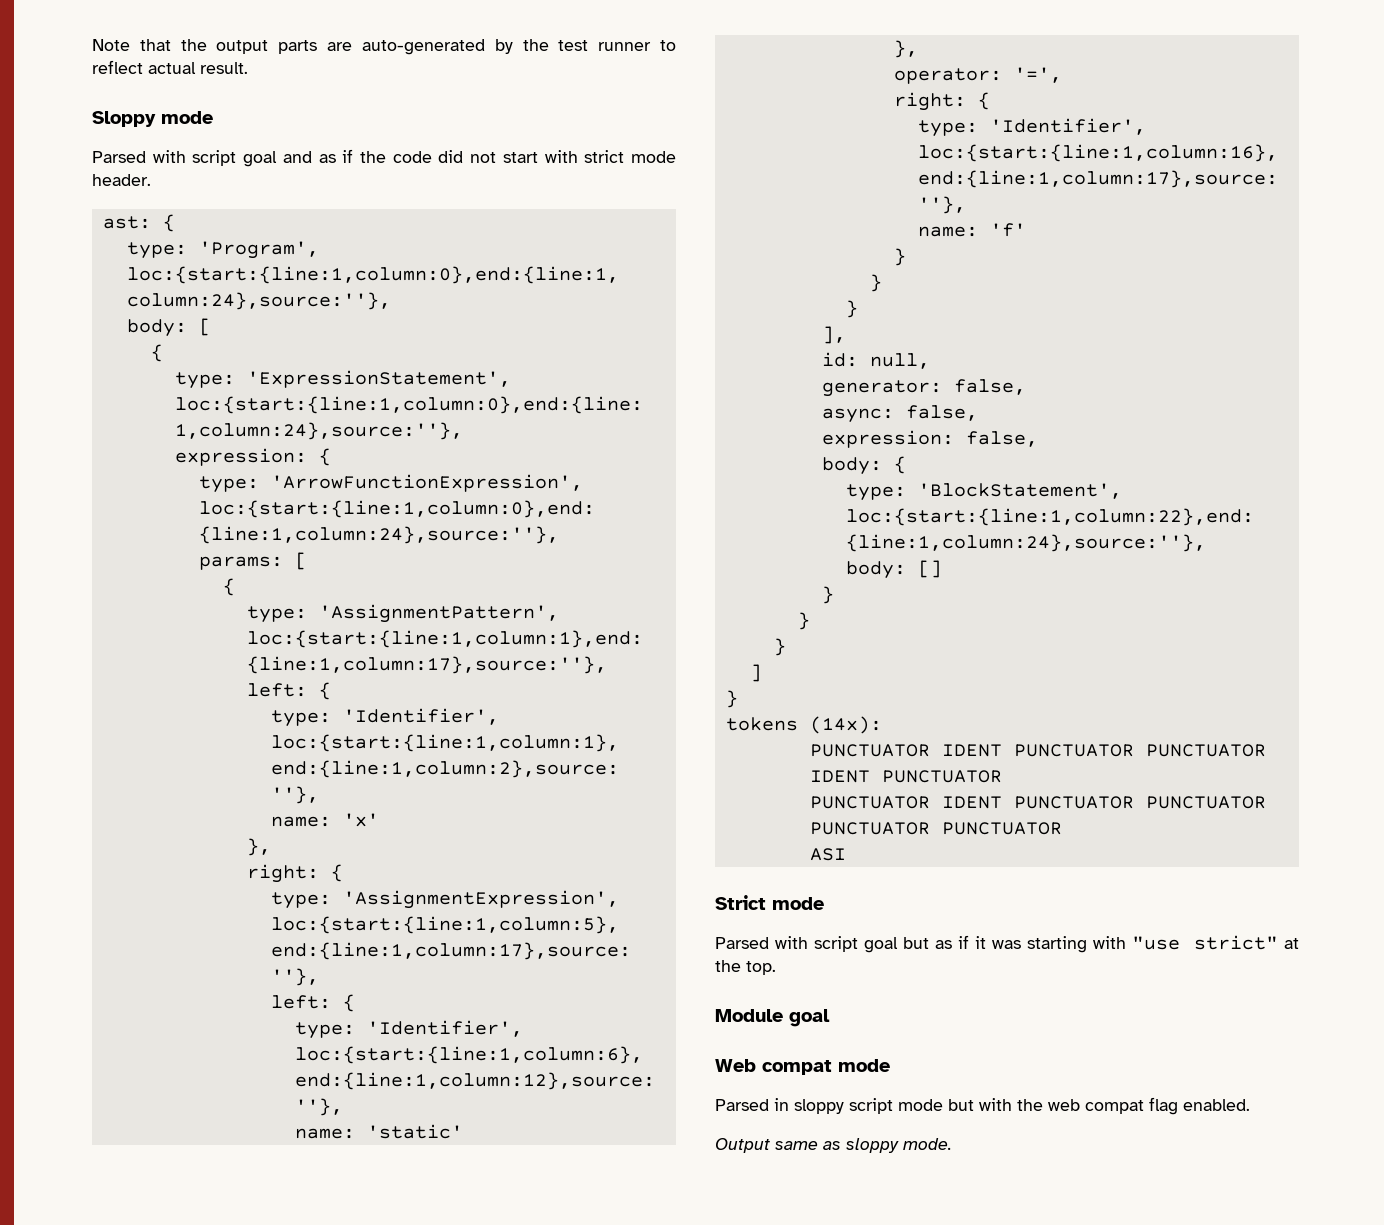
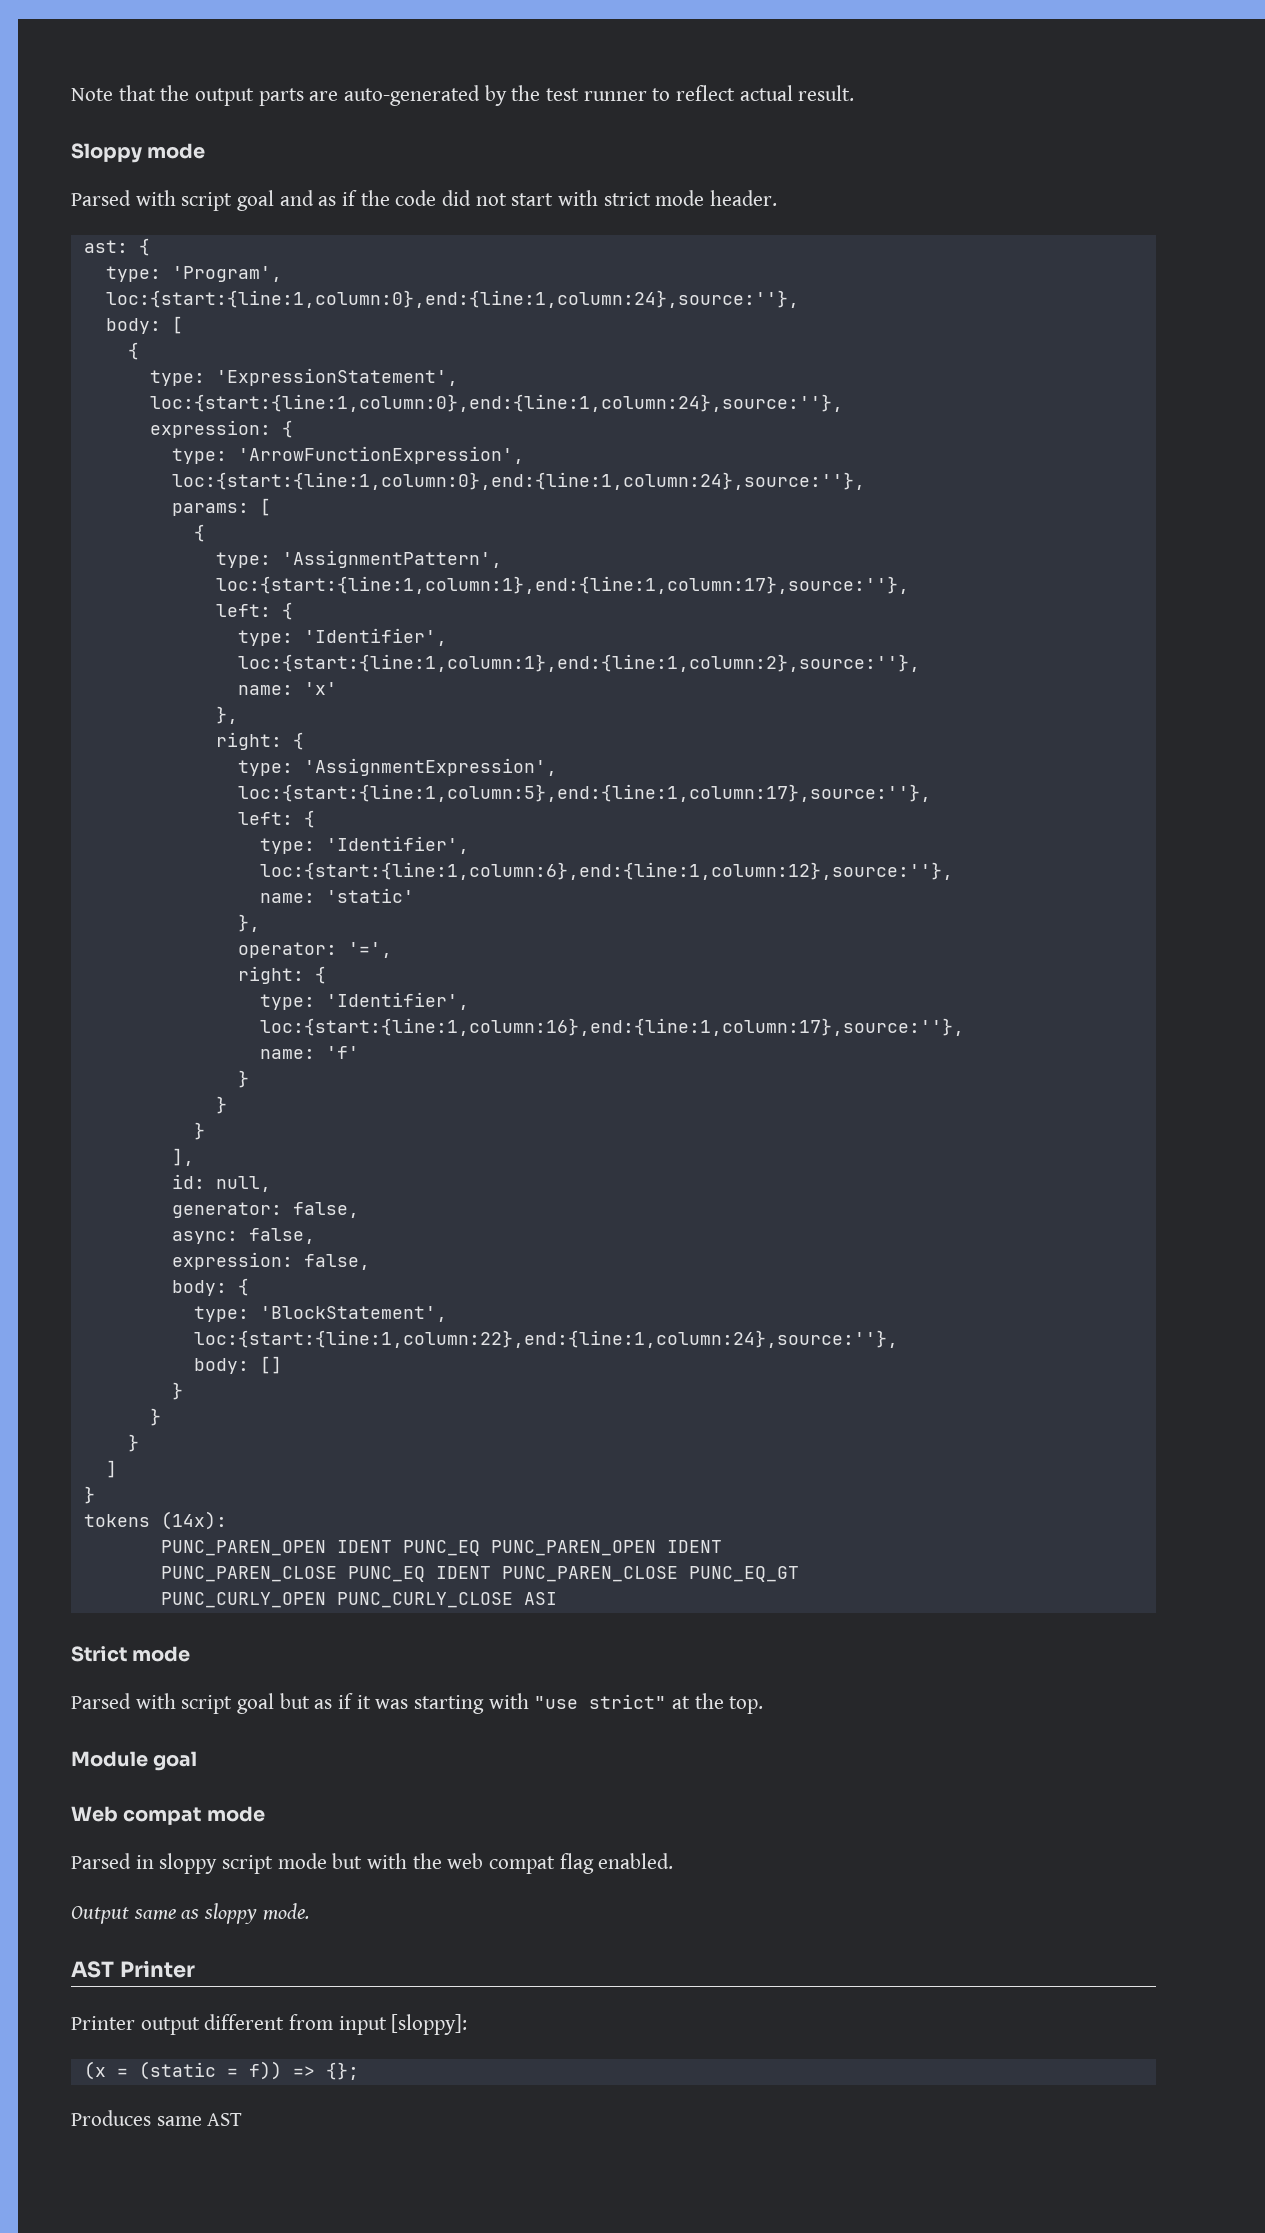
[809,744,1266,757] [809,770,1002,783] [809,796,1266,809] [809,822,1062,835] PUNCTUATOR IDENT PUNCTUATOR PUNCTUATOR IDENT PUNCTUATOR // PUNCTUATOR IDENT PUNCTUATOR PUNCTUATOR PUNCTUATOR PUNCTUATOR // -> [160,1540,722,1556] [160,1566,799,1582] [160,1592,513,1608] PUNC_PAREN_OPEN IDENT PUNC_EQ PUNC_PAREN_OPEN IDENT // PUNC_PAREN_CLOSE PUNC_EQ IDENT PUNC_PAREN_CLOSE PUNC_EQ_GT // PUNC_CURLY_OPEN PUNC_CURLY_CLOSE
(952, 1144) none -> [71,1960,195,1978] [71,2014,468,2035] [83,2061,359,2080] [71,2110,243,2126] // AST Printer // Printer output different from input [sloppy]: // (x = (static = f)) => {}; // Produces same AST

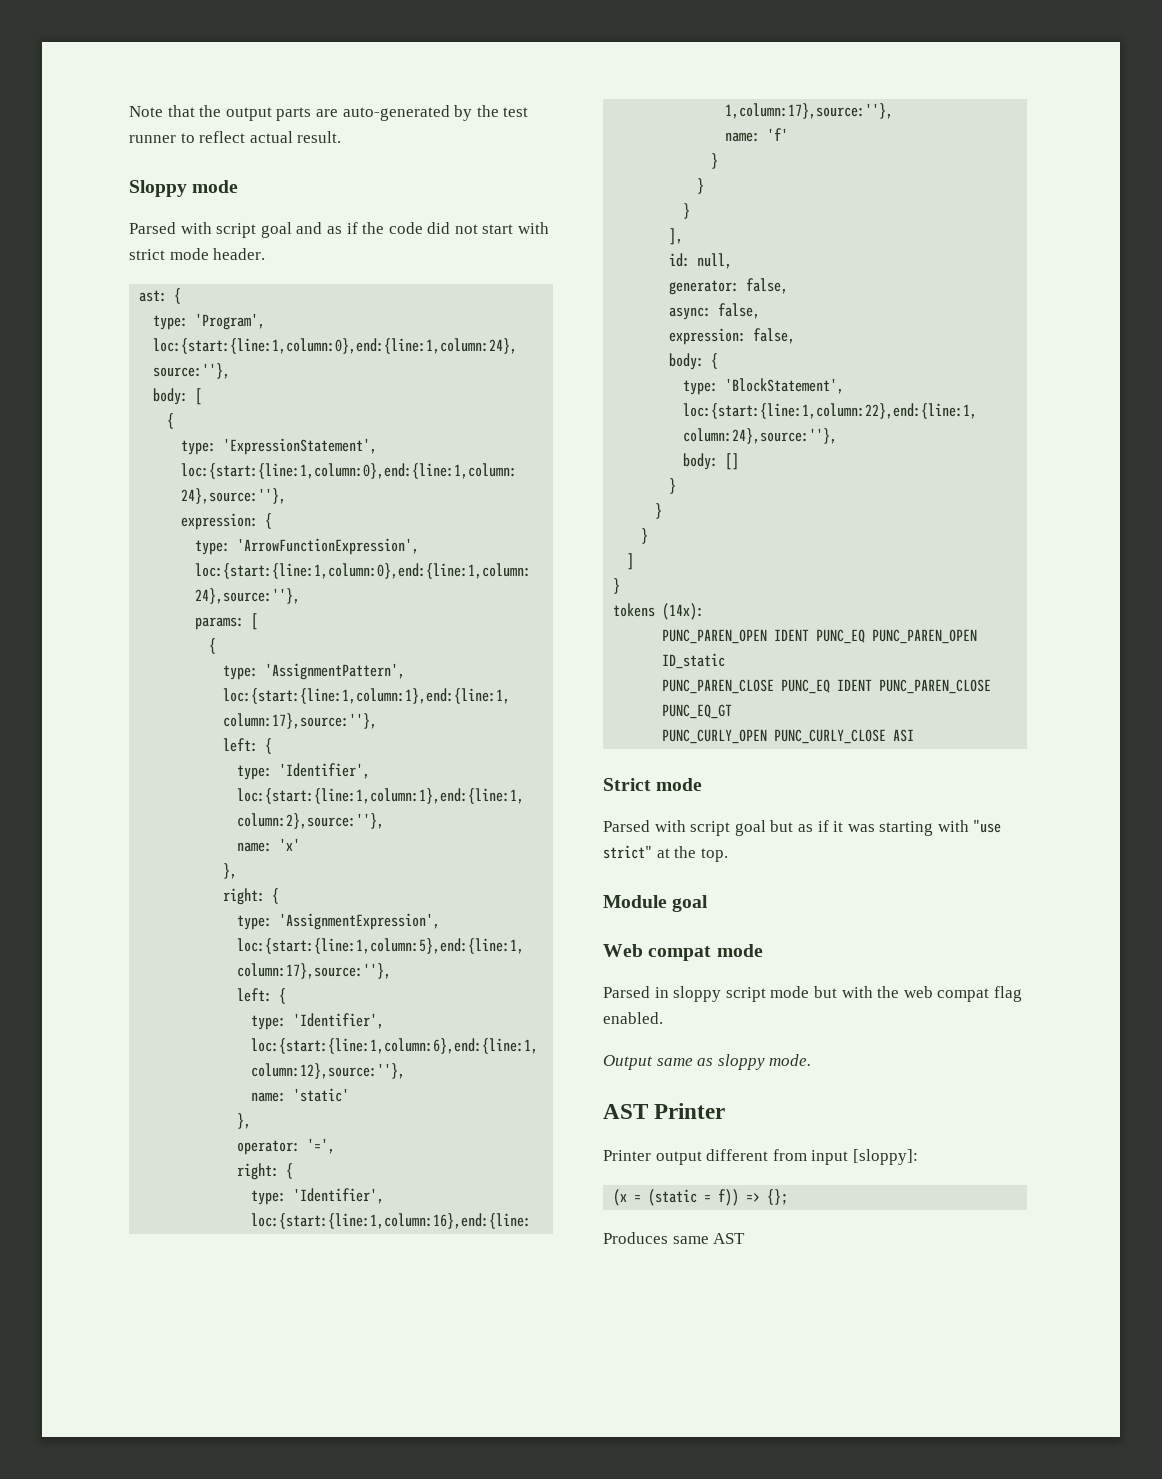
[666,1540,722,1553] IDENT -> [662,653,726,669] ID_static

